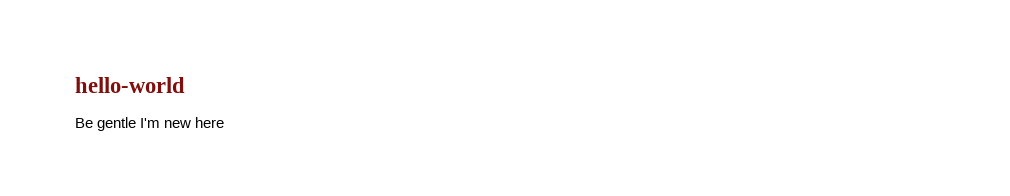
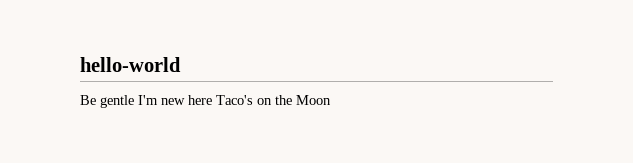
(225, 122) none -> [216,95,331,105] Taco's on the Moon

